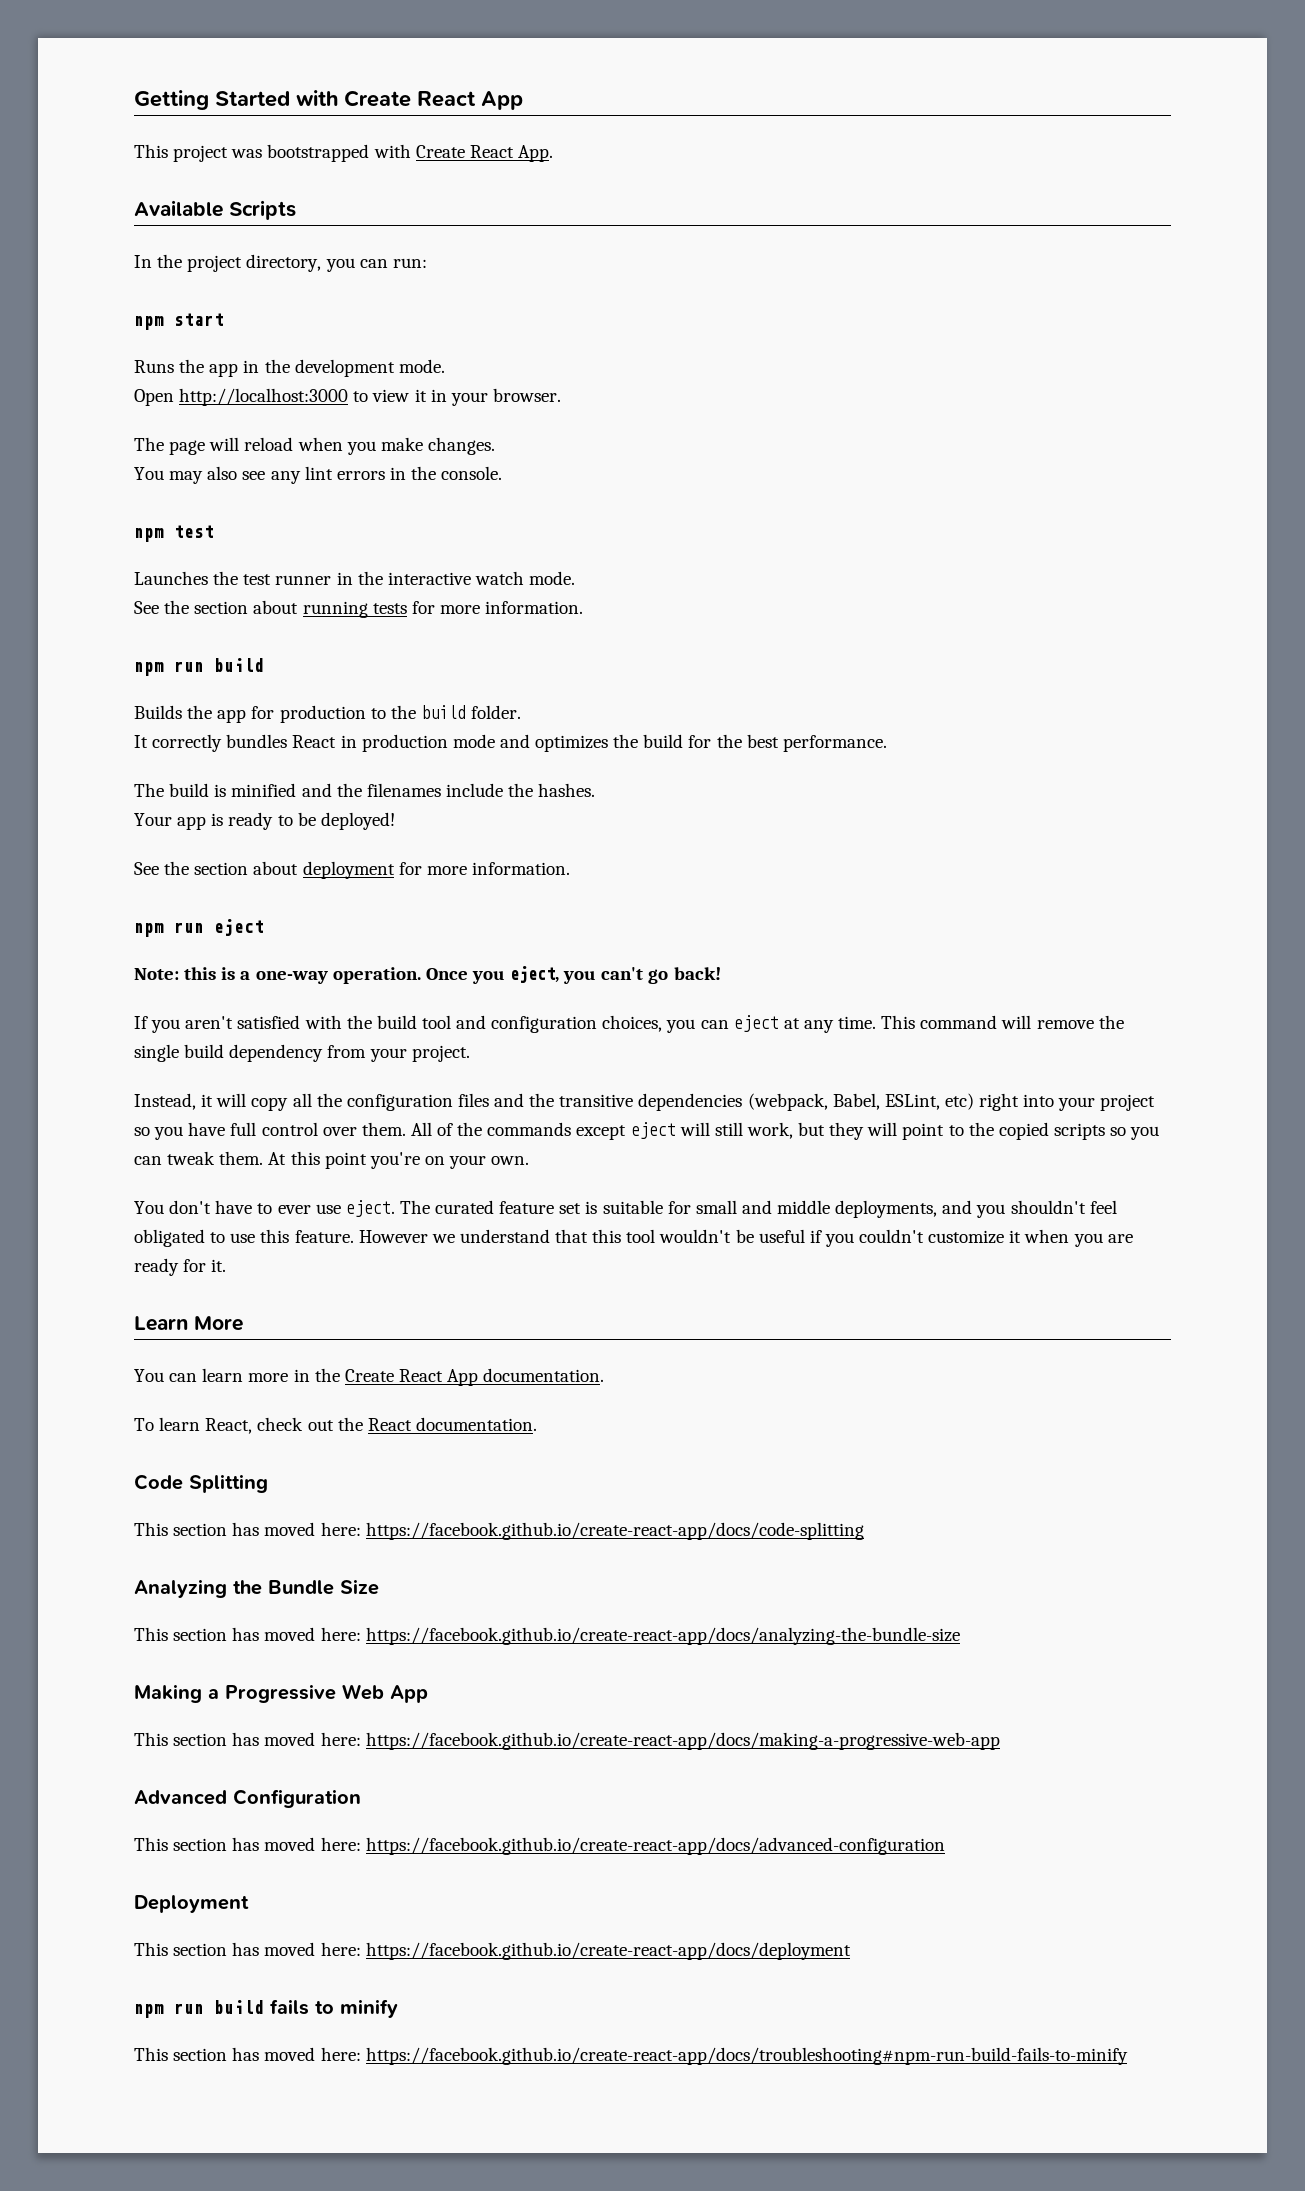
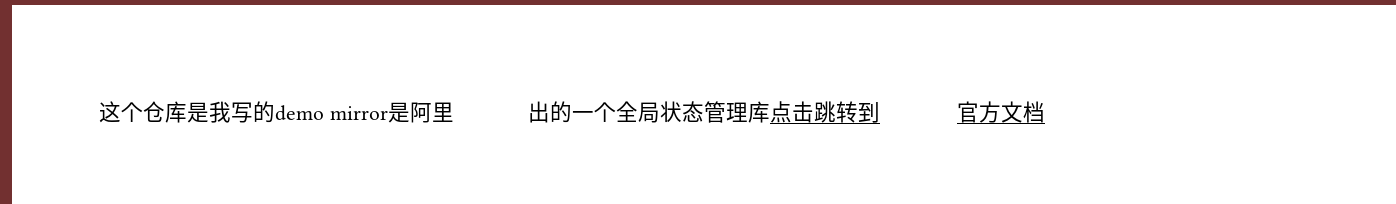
[134,90,523,110] [134,144,553,162] [134,200,296,220] [134,254,427,272] [134,313,224,330] [134,359,445,377] [134,388,561,406] [134,437,495,455] [134,466,503,484] [134,525,214,542] [134,571,576,585] [134,600,584,618] [134,658,264,676] [134,705,522,723] [134,734,887,752] [134,783,596,797] [134,812,395,830] [134,861,570,879] [134,919,264,937] [134,966,721,984] [134,1015,1124,1033] [134,1044,470,1062] [134,1093,1156,1111] [134,1122,1160,1140] [134,1151,530,1169] [134,1200,1117,1218] [134,1229,1133,1247] [134,1258,227,1276] [134,1316,243,1331] [134,1368,605,1386] [134,1417,537,1434] [134,1474,268,1493] [134,1522,864,1540] [134,1579,379,1598] [134,1627,960,1645] [134,1684,428,1703] [134,1732,1000,1750] [134,1789,361,1808] [134,1837,945,1855] [134,1895,249,1913] [134,1942,851,1960] [134,1999,398,2018] [134,2047,1128,2065] Getting Started with Create React App // This project was bootstrapped with Create React App. // Available Scripts // In the project directory, you can run: // npm start // Runs the app in the development mode. // Open http://localhost:3000 to view it in your browser. // The page will reload when you make changes. // You may also see any lint errors in the console. // npm test // Launches the test runner in the interactive watch mode. // See the section about running tests for more information. // npm run build // Builds the app for production to the build folder. // It correctly bundles React in production mode and optimizes the build for the best performance. // The build is minified and the filenames include the hashes. // Your app is ready to be deployed! // See the section about deployment for more information. // npm run eject // Note: this is a one-way operation. Once you eject, you can't go back! // If you aren't satisfied with the build tool and configuration choices, you can eject at any time. This command will remove the single build dependency from your project. // Instead, it will copy all the configuration files and the transitive dependencies (webpack, Babel, ESLint, etc) right into your project so you have full control over them. All of the commands except eject will still work, but they will point to the copied scripts so you can tweak them. At this point you're on your own. // You don't have to ever use eject. The curated feature set is suitable for small and middle deployments, and you shouldn't feel obligated to use this feature. However we understand that this tool wouldn't be useful if you couldn't customize it when you are ready for it. // Learn More // You can learn more in the Create React App documentation. // To learn React, check out the React documentation. // Code Splitting // This section has moved here: https://facebook.github.io/create-react-app/docs/code-splitting // Analyzing the Bundle Size // This section has moved here: https://facebook.github.io/create-react-app/docs/analyzing-the-bundle-size // Making a Progressive Web App // This section has moved here: https://facebook.github.io/create-react-app/docs/making-a-progressive-web-app // Advanced Configuration // This section has moved here: https://facebook.github.io/create-react-app/docs/advanced-configuration // Deployment // This section has moved here: https://facebook.github.io/create-react-app/docs/deployment // npm run build fails to minify // This section has moved here: https://facebook.github.io/create-react-app/docs/troubleshooting#npm-run-build-fails-to-minify -> [99,101,1045,123] 这个仓库是我写的demo mirror是阿里出的一个全局状态管理库点击跳转到官方文档

